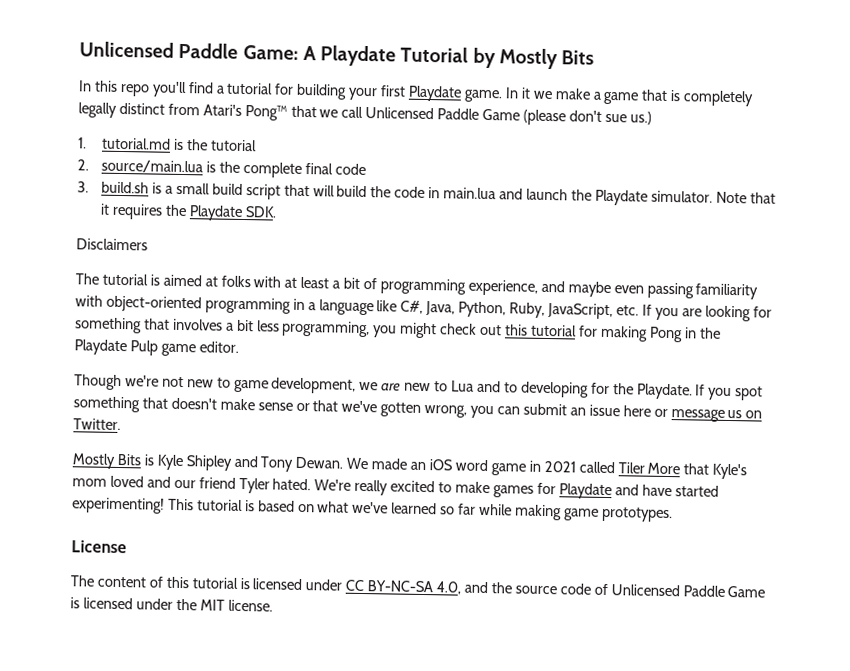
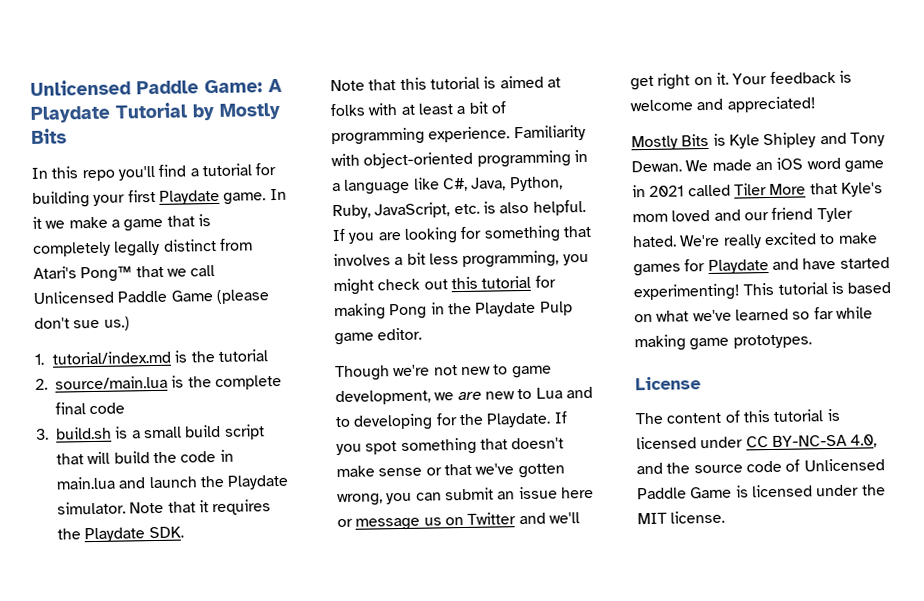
[102,137,172,150] tutorial.md -> [52,350,172,365] tutorial/index.md
[76,238,148,251] [75,273,99,285] Disclaimers // The -> [330,77,427,92] Note that this
[467,279,759,300] experience, and maybe even passing familiarity -> [428,124,586,143] experience. Familiarity
(639, 310) none -> [482,199,586,216] is also helpful.
[73,418,121,431] Twitter. -> [467,512,580,525] [630,70,852,91] [630,96,816,113] Twitter and we'll get right on it. Your feedback is welcome and appreciated!

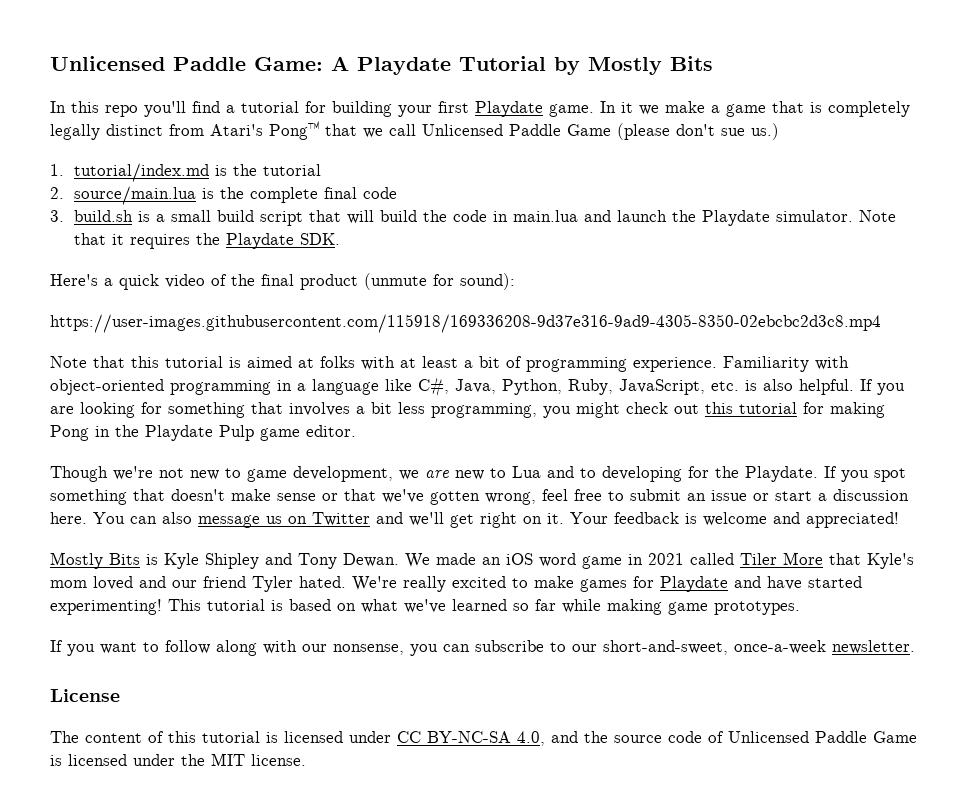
(184, 532) none -> [50,273,515,290] [50,314,881,333] // Here's a quick video of the final product (unmute for sound): // https://user-images.githubusercontent.com/115918/169336208-9d37e316-9ad9-4305-8350-02ebcbc2d3c8.mp4
[386,486,594,505] [337,518,353,528] you can submit an issue here or -> [542,489,909,501] [50,512,192,524] feel free to submit an issue or start a discussion here. You can also
(812, 341) none -> [50,640,915,656] // If you want to follow along with our nonsense, you can subscribe to our short-and-sweet, once-a-week newsletter.

